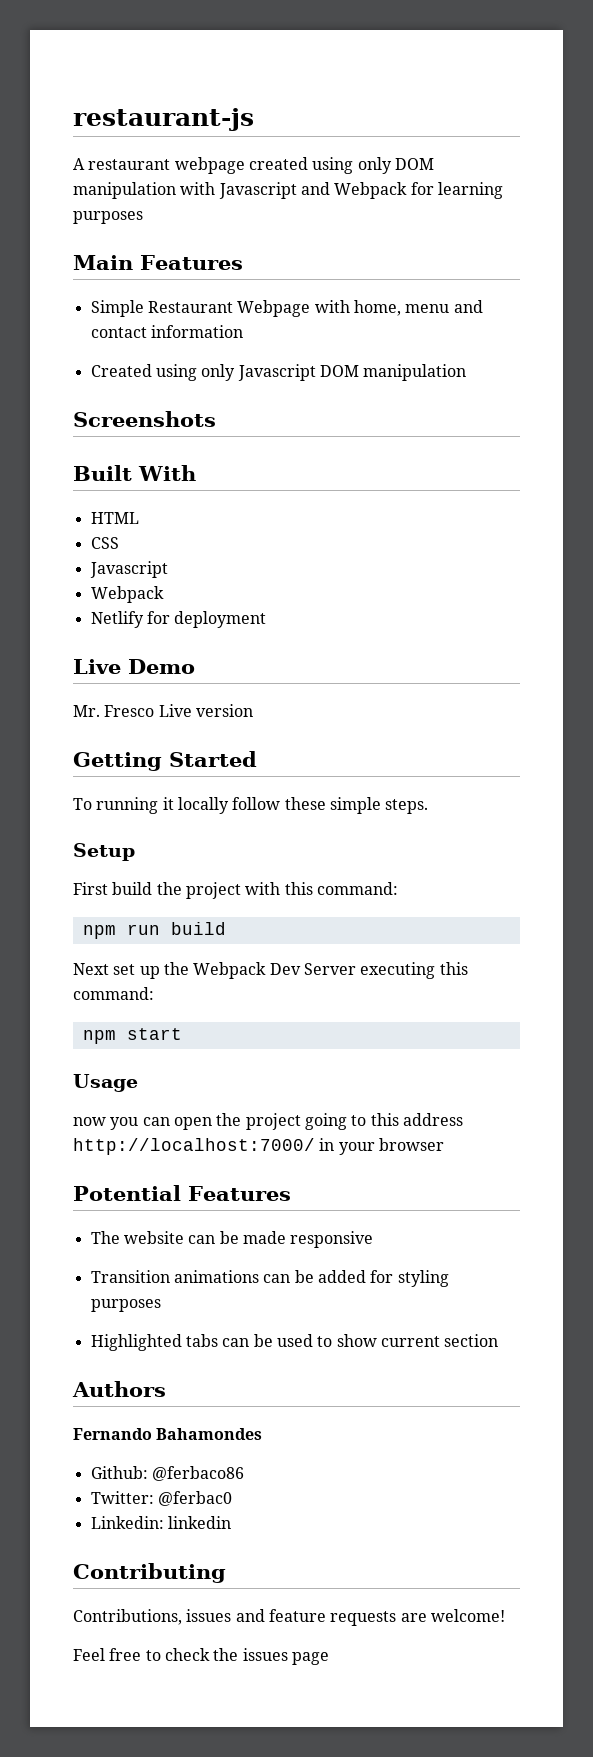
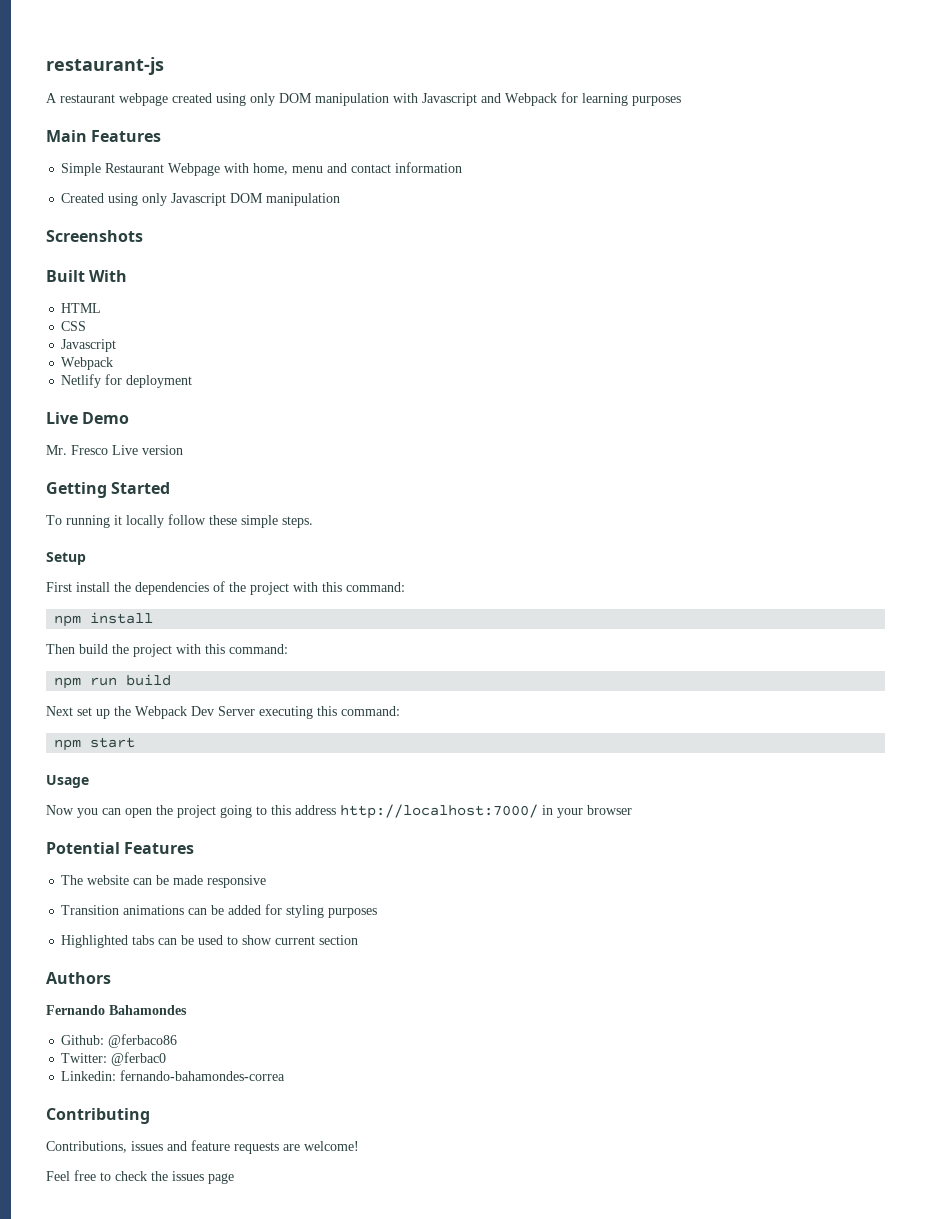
(108, 888) none -> [76,581,405,595] [54,612,154,627] [46,644,75,654] install the dependencies of the project with this command: // npm install // Then
[73,1117,106,1126] now -> [46,805,74,815] Now
[167,1516,231,1529] linkedin -> [120,1070,286,1081] fernando-bahamondes-correa

